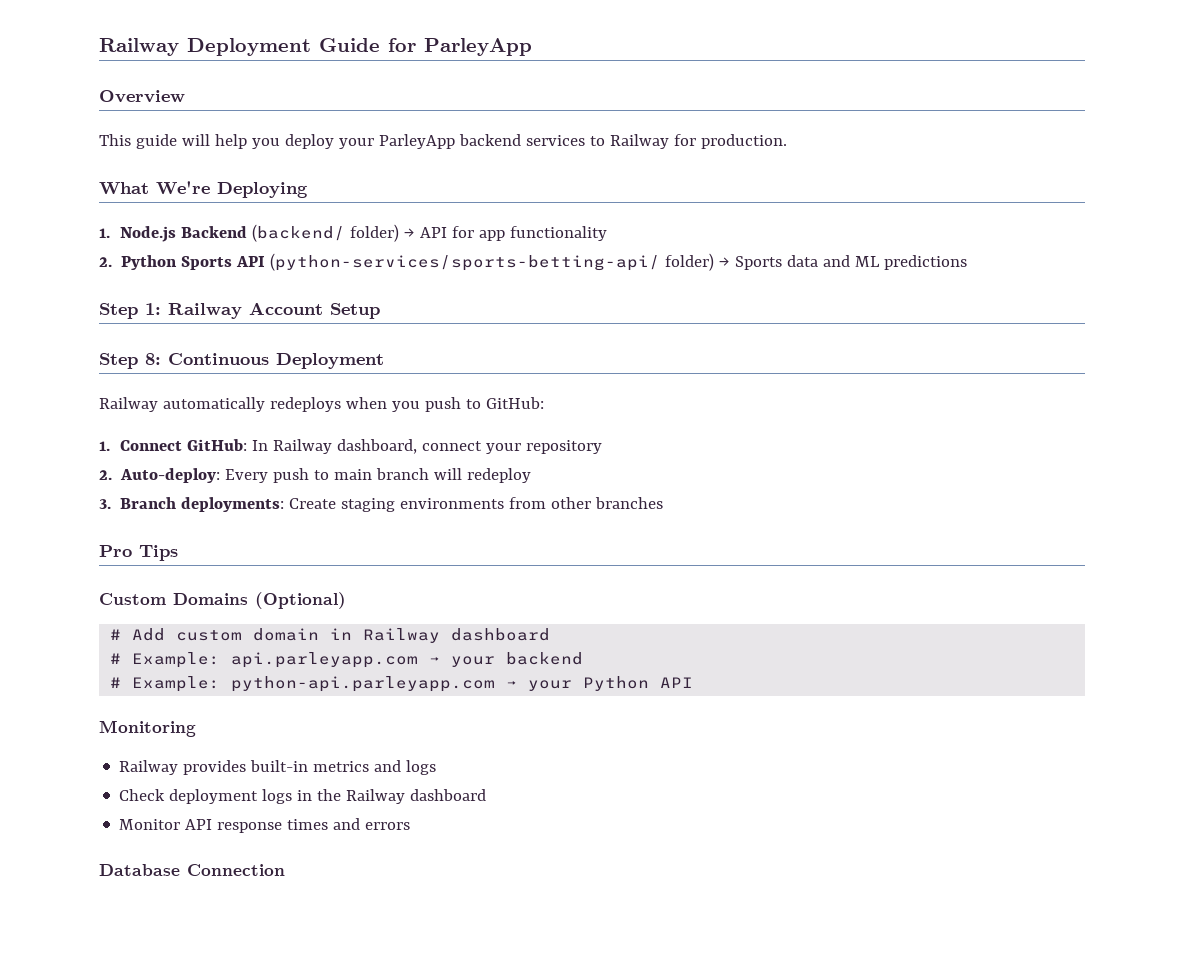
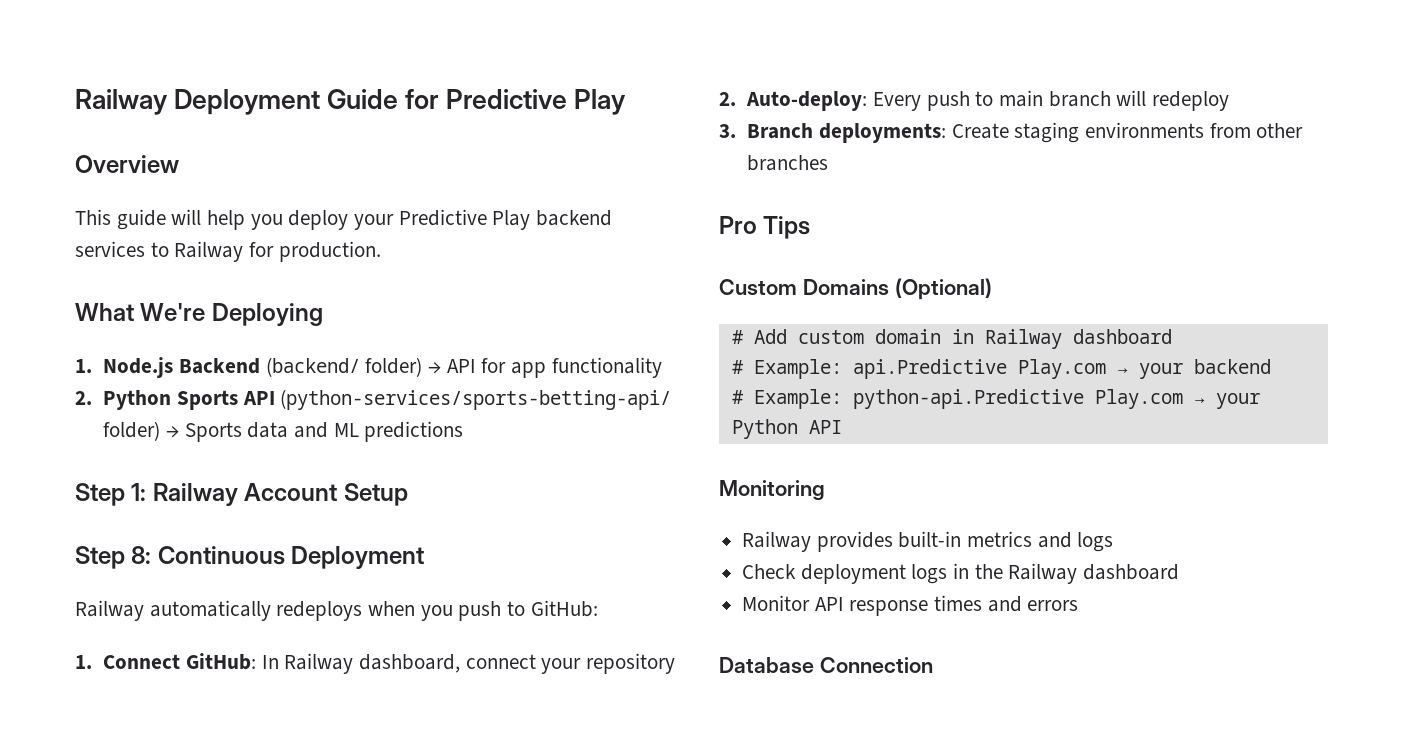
[424,38,532,56] ParleyApp -> [445,89,626,115] Predictive Play
[378,134,455,149] ParleyApp -> [398,209,531,230] Predictive Play
[231,652,419,668] api.parleyapp.com -> [852,359,1106,379] api.Predictive Play.com
[231,676,496,692] python-api.parleyapp.com -> [852,389,1183,409] python-api.Predictive Play.com

